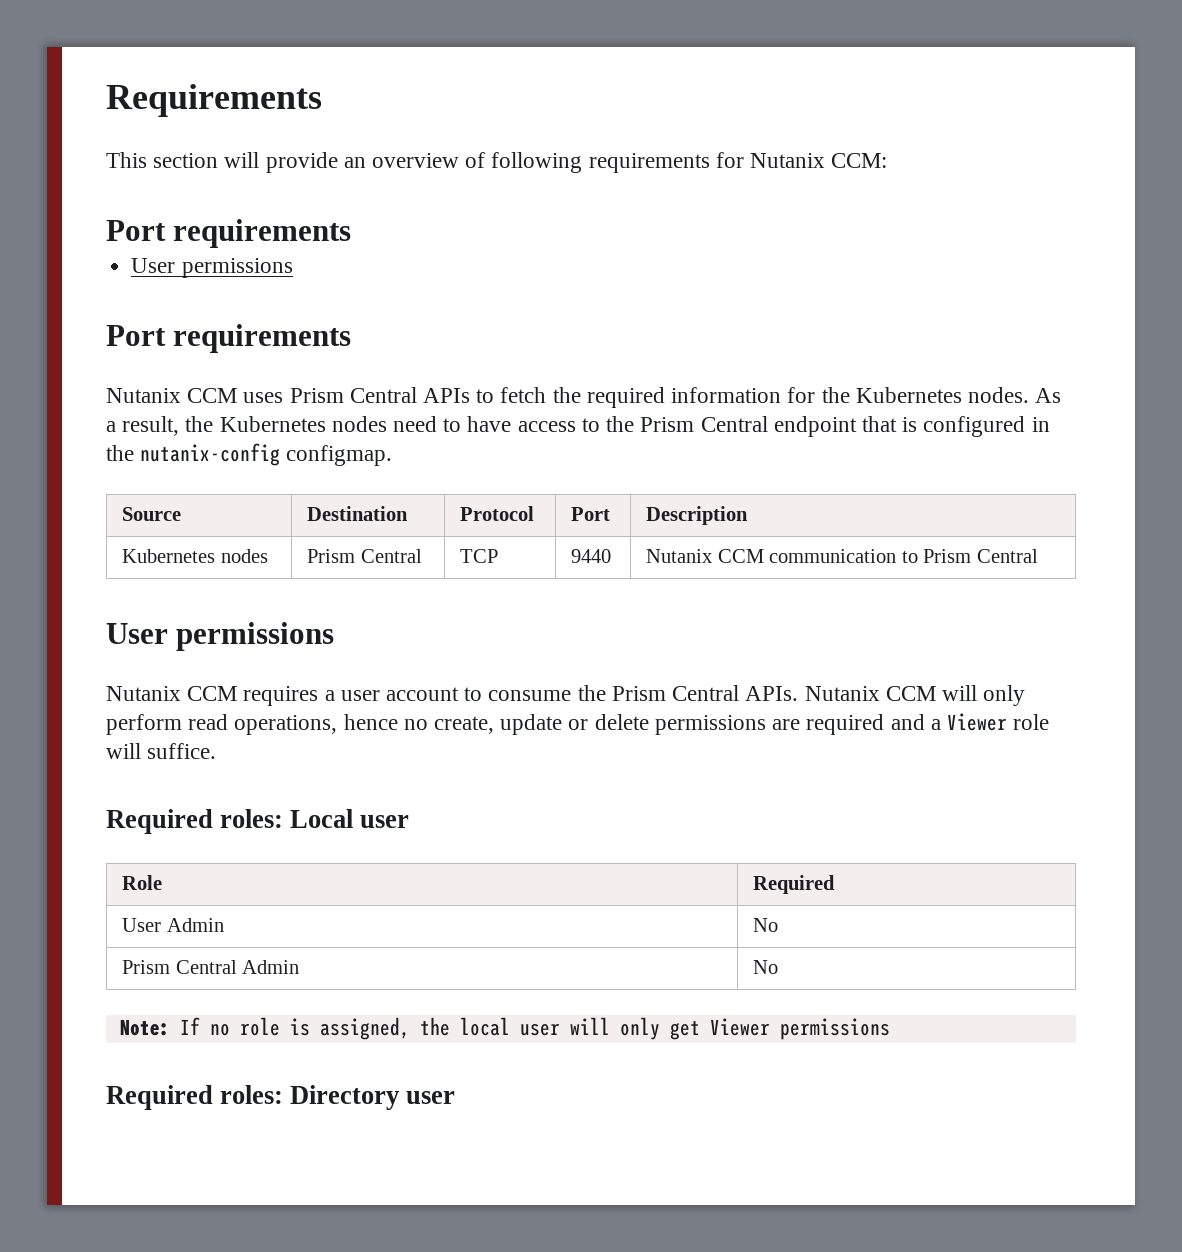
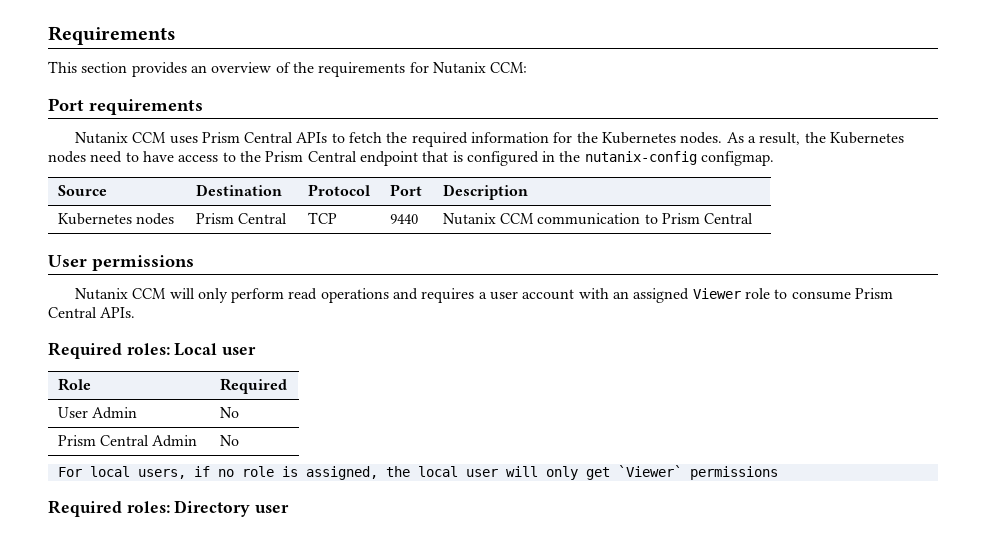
[224,152,338,173] will provide -> [131,62,187,77] provides
[491,152,583,173] following -> [292,62,314,73] the
[131,258,293,278] [106,324,352,353] // User permissions // Port requirements -> (203, 107) none
[243,686,460,706] requires a user account -> [169,288,770,303] will only perform read operations and requires a user account with an assigned Viewer role
[577,685,606,701] the -> (851, 295) none
[804,685,1026,706] [106,713,1050,735] [106,743,217,759] Nutanix CCM will only perform read operations, hence no create, update or delete permissions are required and a Viewer role will suffice. -> (136, 312) none
[119,1017,200,1036] Note: If -> [57,466,210,479] For local users, if
[709,1018,770,1036] Viewer -> [617,465,682,477] `Viewer`

